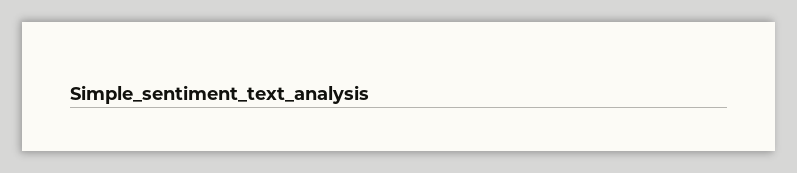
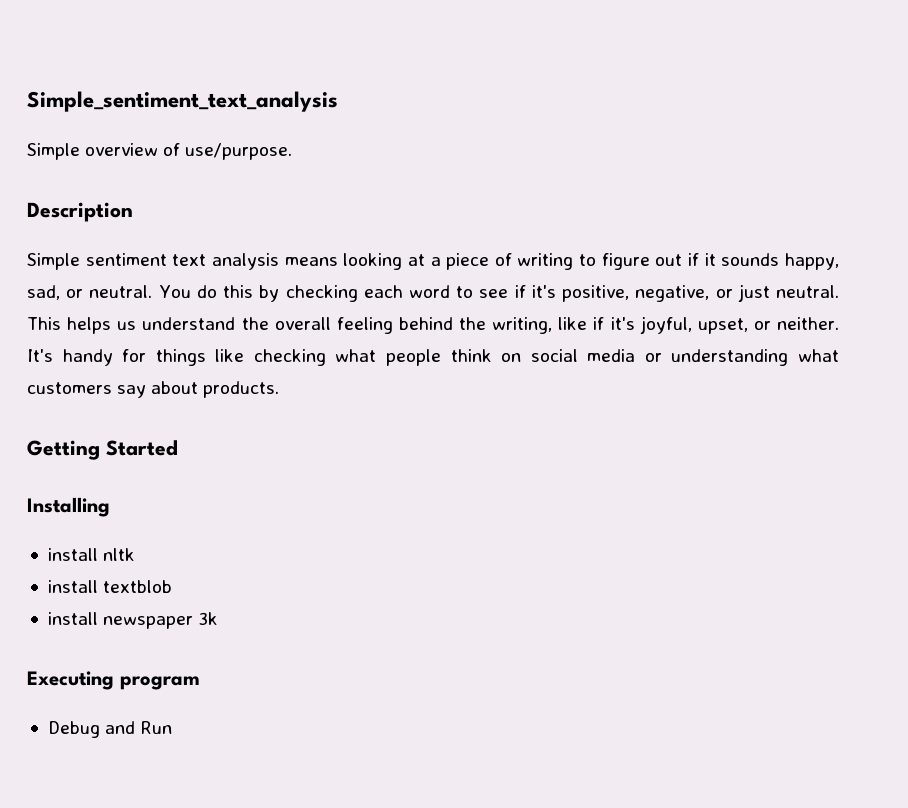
(369, 94) none -> [27,143,293,160] [27,202,133,222] [27,253,839,270] [27,284,840,302] [27,316,840,334] [27,349,839,366] [27,381,280,398] [27,440,178,460] [27,497,110,517] [47,548,136,561] [47,580,173,593] [47,612,219,629] [27,671,200,690] [47,721,173,738] // Simple overview of use/purpose. // Description // Simple sentiment text analysis means looking at a piece of writing to figure out if it sounds happy, sad, or neutral. You do this by checking each word to see if it's positive, negative, or just neutral. This helps us understand the overall feeling behind the writing, like if it's joyful, upset, or neither. It's handy for things like checking what people think on social media or understanding what customers say about products. // Getting Started // Installing // install nltk // install textblob // install newspaper 3k // Executing program // Debug and Run

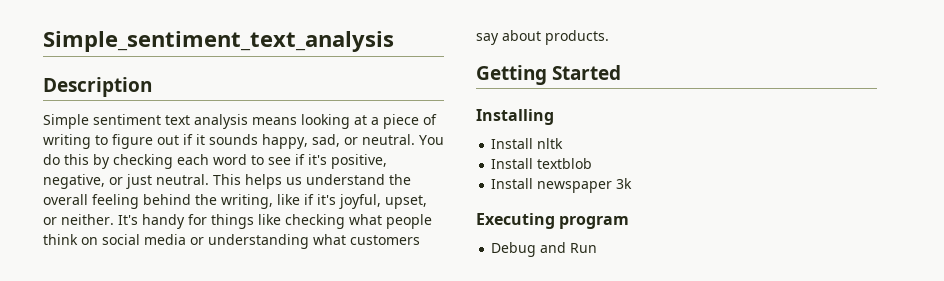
[27,143,293,160] // Simple overview of use/purpose. -> (394, 41) none
[47,548,98,561] install -> [491,138,534,149] Install
[47,580,98,593] install -> [491,158,534,169] Install
[47,612,98,625] install -> [491,178,534,189] Install

